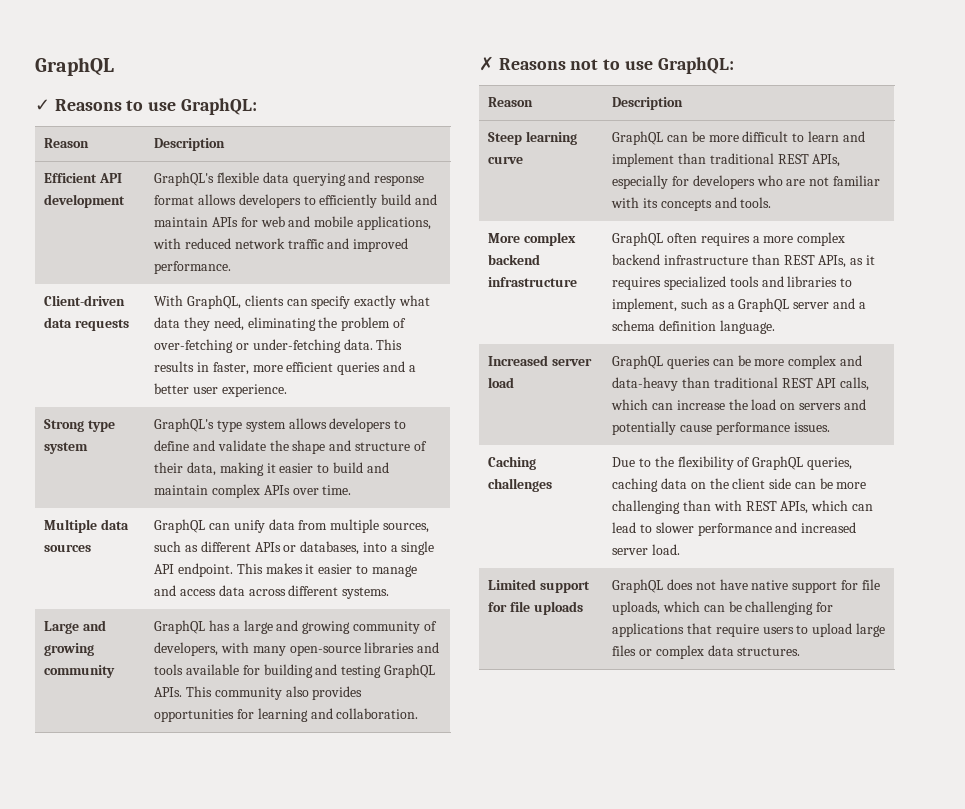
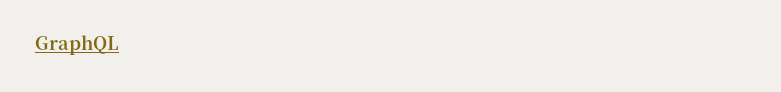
[35,57,114,76] [35,98,257,115] [44,138,90,148] [154,138,226,151] [44,173,123,183] [44,194,126,208] [154,172,425,186] [154,194,437,208] [154,216,431,230] [153,238,409,252] [154,261,232,274] [44,295,126,306] [44,317,130,331] [154,295,430,309] [154,317,406,331] [154,339,403,353] [154,361,416,375] [154,383,287,397] [44,419,116,432] [44,442,89,454] [154,418,407,432] [154,440,427,454] [154,462,389,476] [154,484,352,498] [44,519,130,533] [44,544,92,552] [154,519,429,533] [154,541,435,555] [154,563,417,577] [154,585,390,599] [44,620,107,634] [44,643,95,656] [44,665,116,678] [154,620,437,634] [154,642,440,656] [154,664,435,678] [154,686,363,700] [154,708,419,722] [479,56,734,74] [488,97,534,107] [612,97,684,110] [488,131,578,145] [488,156,524,164] [612,131,865,145] [612,153,841,167] [612,175,880,189] [611,197,772,211] [488,232,577,246] [488,254,541,265] [488,277,578,287] [612,232,846,246] [612,254,875,268] [612,276,853,290] [612,298,866,312] [612,320,775,334] [488,355,593,366] [488,377,515,388] [612,355,862,369] [612,377,870,391] [611,399,866,410] [612,421,830,435] [488,456,537,470] [488,478,553,492] [612,456,852,470] [612,478,867,492] [612,500,873,514] [612,522,857,536] [612,544,681,555] [488,579,591,593] [488,601,583,615] [612,579,880,593] [612,601,834,615] [612,623,885,637] [612,645,801,659] GraphQL // ✓ Reasons to use GraphQL: // Reason | Description // Efficient API development | GraphQL's flexible data querying and response format allows developers to efficiently build and maintain APIs for web and mobile applications, with reduced network traffic and improved performance. // Client-driven data requests | With GraphQL, clients can specify exactly what data they need, eliminating the problem of over-fetching or under-fetching data. This results in faster, more efficient queries and a better user experience. // Strong type system | GraphQL's type system allows developers to define and validate the shape and structure of their data, making it easier to build and maintain complex APIs over time. // Multiple data sources | GraphQL can unify data from multiple sources, such as different APIs or databases, into a single API endpoint. This makes it easier to manage and access data across different systems. // Large and growing community | GraphQL has a large and growing community of developers, with many open-source libraries and tools available for building and testing GraphQL APIs. This community also provides opportunities for learning and collaboration. // ✗ Reasons not to use GraphQL: // Reason | Description // Steep learning curve | GraphQL can be more difficult to learn and implement than traditional REST APIs, especially for developers who are not familiar with its concepts and tools. // More complex backend infrastructure | GraphQL often requires a more complex backend infrastructure than REST APIs, as it requires specialized tools and libraries to implement, such as a GraphQL server and a schema definition language. // Increased server load | GraphQL queries can be more complex and data-heavy than traditional REST API calls, which can increase the load on servers and potentially cause performance issues. // Caching challenges | Due to the flexibility of GraphQL queries, caching data on the client side can be more challenging than with REST APIs, which can lead to slower performance and increased server load. // Limited support for file uploads | GraphQL does not have native support for file uploads, which can be challenging for applications that require users to upload large files or complex data structures. -> [35,35,119,55] GraphQL

